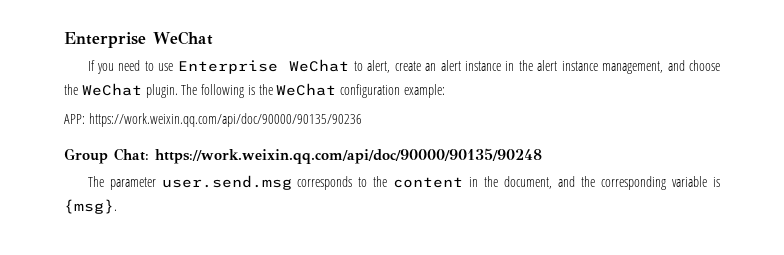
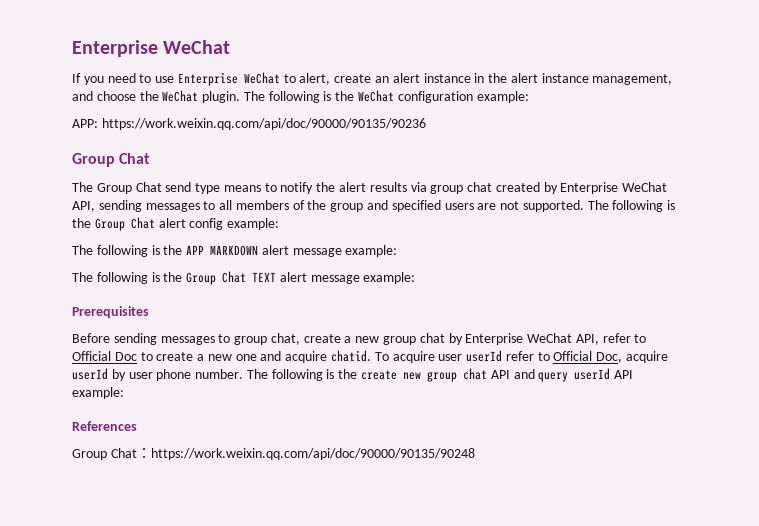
[114,148,542,164] [87,175,721,190] [64,199,117,214] Chat: https://work.weixin.qq.com/api/doc/90000/90135/90248 // The parameter user.send.msg corresponds to the content in the document, and the corresponding variable is {msg}. -> [119,153,151,164] [72,182,668,194] [72,200,676,212] [72,217,280,231] [72,245,398,257] [72,271,416,285] [72,306,149,318] [72,333,647,345] [72,350,669,363] [72,368,634,382] [72,387,124,399] [72,421,137,431] [72,448,475,460] Chat // The Group Chat send type means to notify the alert results via group chat created by Enterprise WeChat API, sending messages to all members of the group and specified users are not supported. The following is the Group Chat alert config example: // The following is the APP MARKDOWN alert message example: // The following is the Group Chat TEXT alert message example: // Prerequisites // Before sending messages to group chat, create a new group chat by Enterprise WeChat API, refer to Official Doc to create a new one and acquire chatid. To acquire user userId refer to Official Doc, acquire userId by user phone number. The following is the create new group chat API and query userId API example: // References // Group Chat：https://work.weixin.qq.com/api/doc/90000/90135/90248

